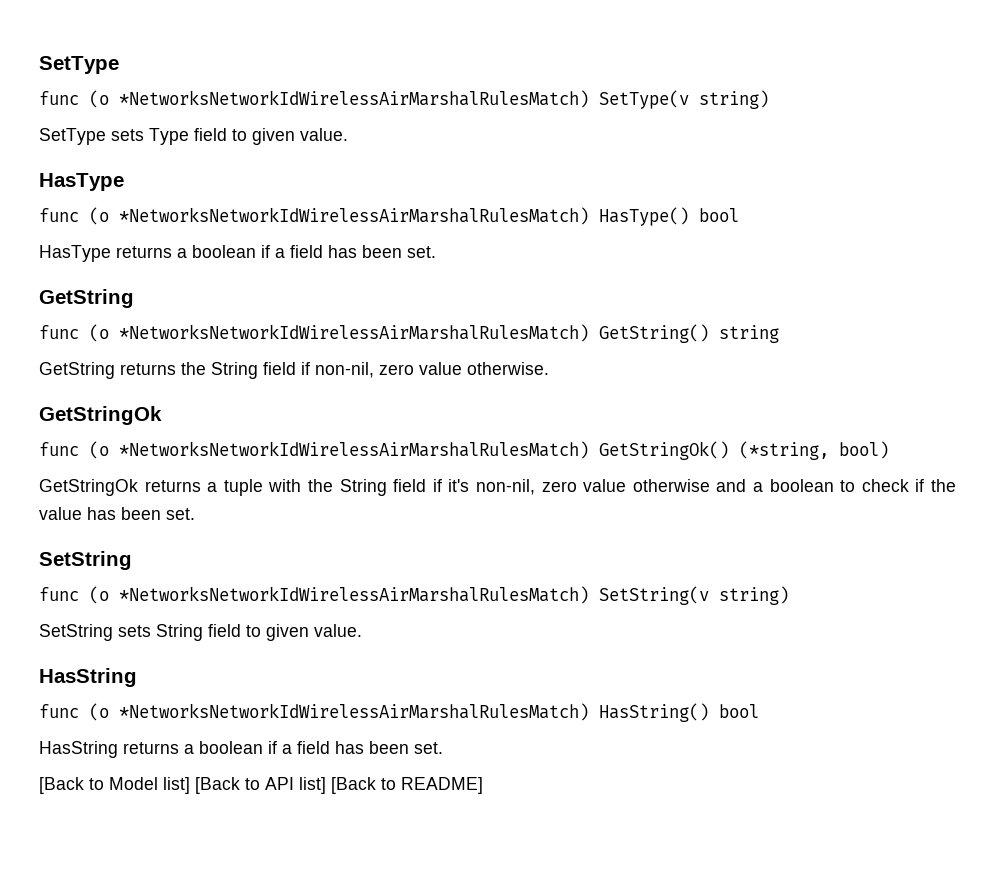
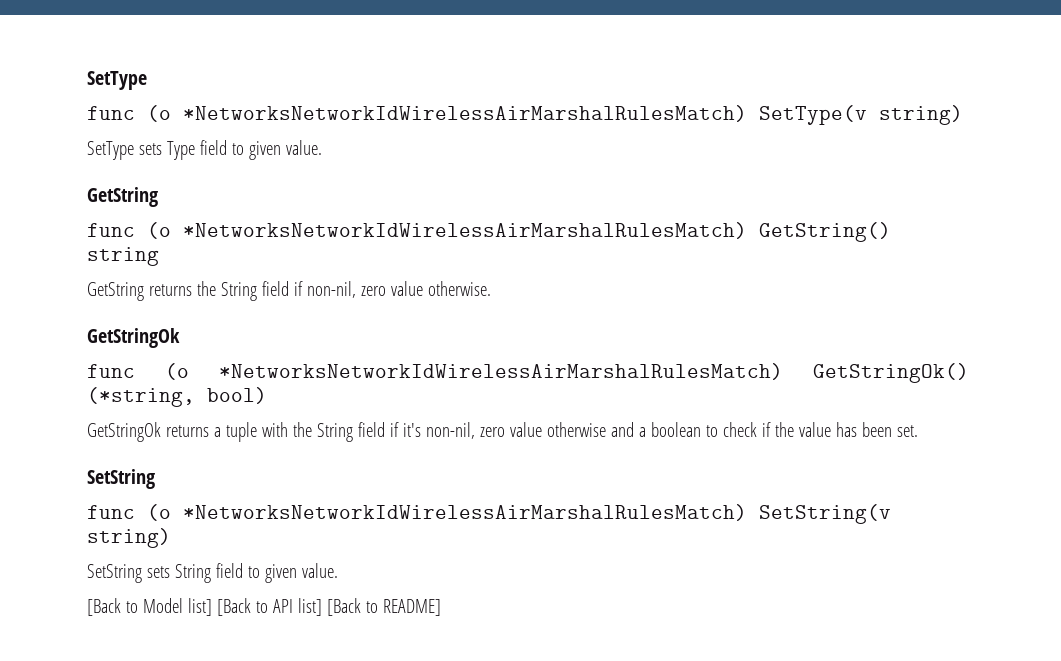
[39,173,124,191] [39,207,739,226] [39,245,436,262] // HasType // func (o *NetworksNetworkIdWirelessAirMarshalRulesMatch) HasType() bool // HasType returns a boolean if a field has been set. -> (322, 147) none
[39,668,137,687] [39,703,759,722] [39,741,443,758] // HasString // func (o *NetworksNetworkIdWirelessAirMarshalRulesMatch) HasString() bool // HasString returns a boolean if a field has been set. -> (338, 570) none

